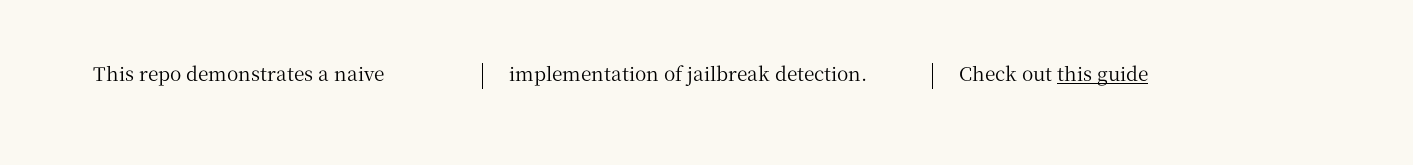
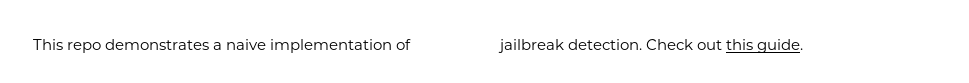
[1097,65,1149,86] guide -> [757,39,804,53] guide.

